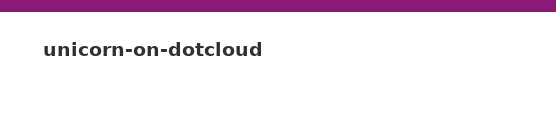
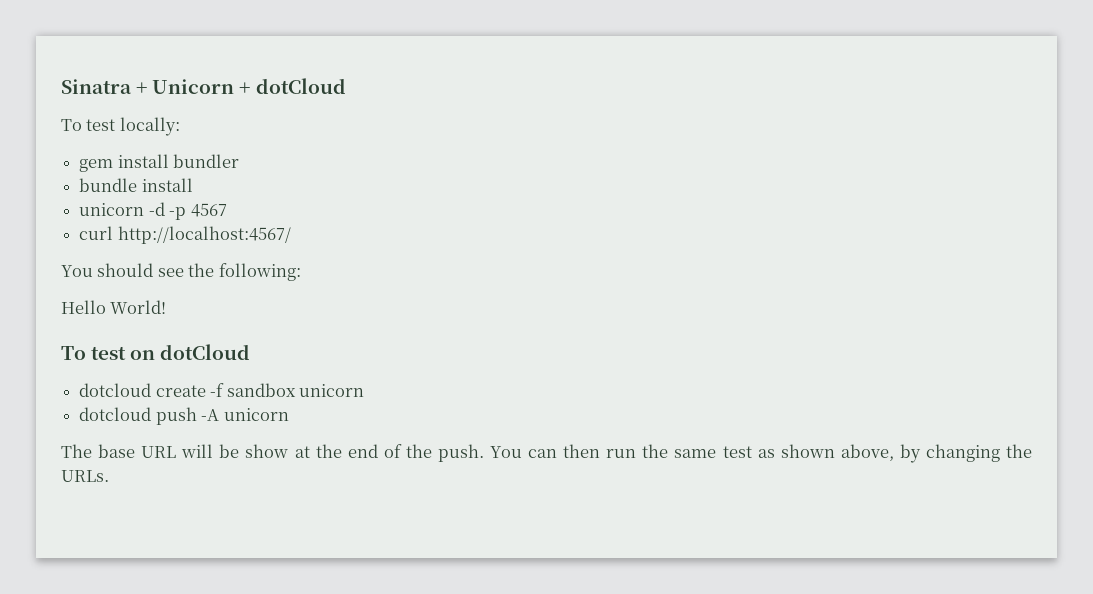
[43,42,263,56] unicorn-on-dotcloud -> [61,78,346,94] [61,117,180,136] [79,154,240,172] [79,178,193,192] [79,202,227,220] [79,226,291,244] [61,263,301,281] [61,300,167,314] [61,344,251,360] [79,383,364,397] [79,407,289,425] [61,444,1033,463] [61,470,109,482] Sinatra + Unicorn + dotCloud // To test locally: // gem install bundler // bundle install // unicorn -d -p 4567 // curl http://localhost:4567/ // You should see the following: // Hello World! // To test on dotCloud // dotcloud create -f sandbox unicorn // dotcloud push -A unicorn // The base URL will be show at the end of the push. You can then run the same test as shown above, by changing the URLs.

